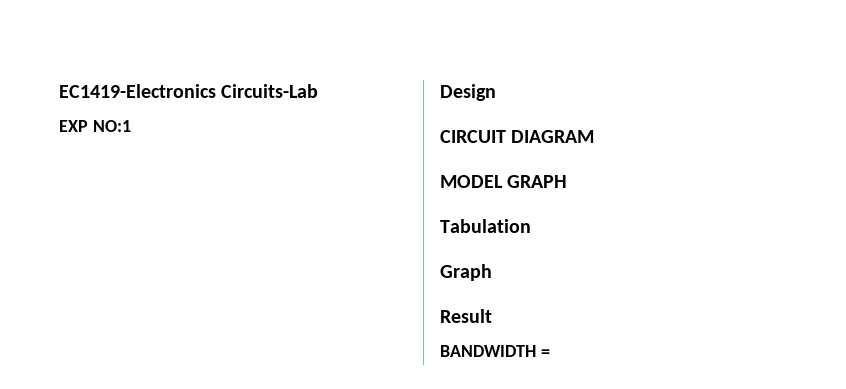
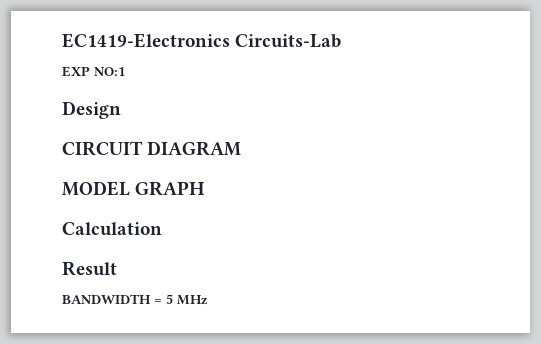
[440,219,531,233] [440,264,492,281] Tabulation // Graph -> [62,222,162,236] Calculation
(550, 353) none -> [166,294,207,305] 5 MHz

